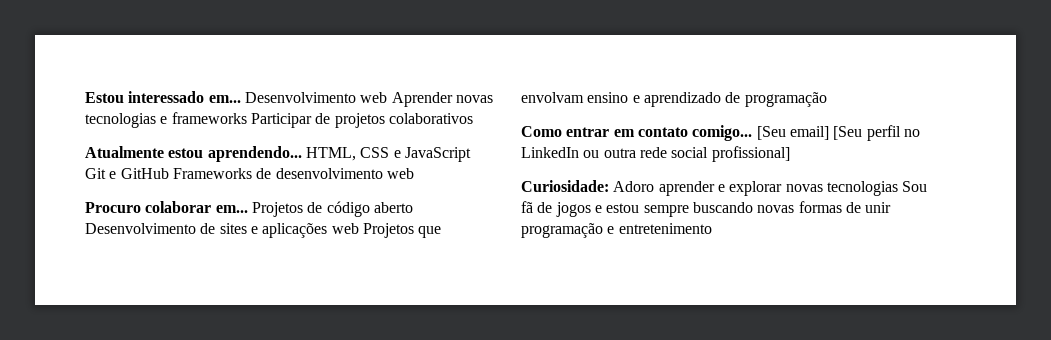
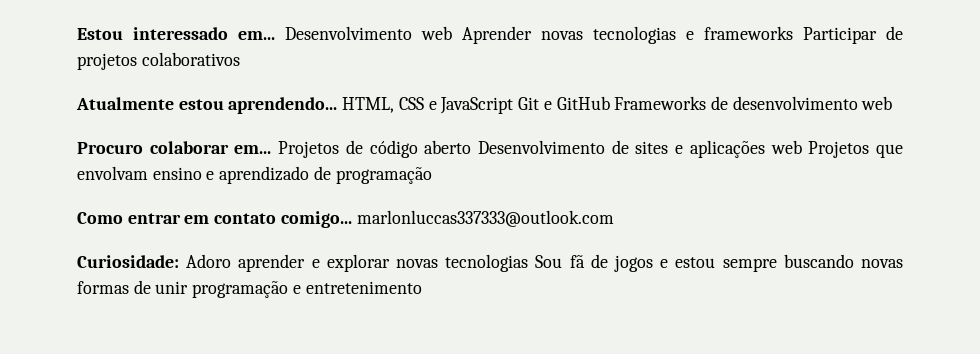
[756,125,920,141] [521,146,790,162] [Seu email] [Seu perfil no LinkedIn ou outra rede social profissional] -> [356,210,614,227] marlonluccas337333@outlook.com

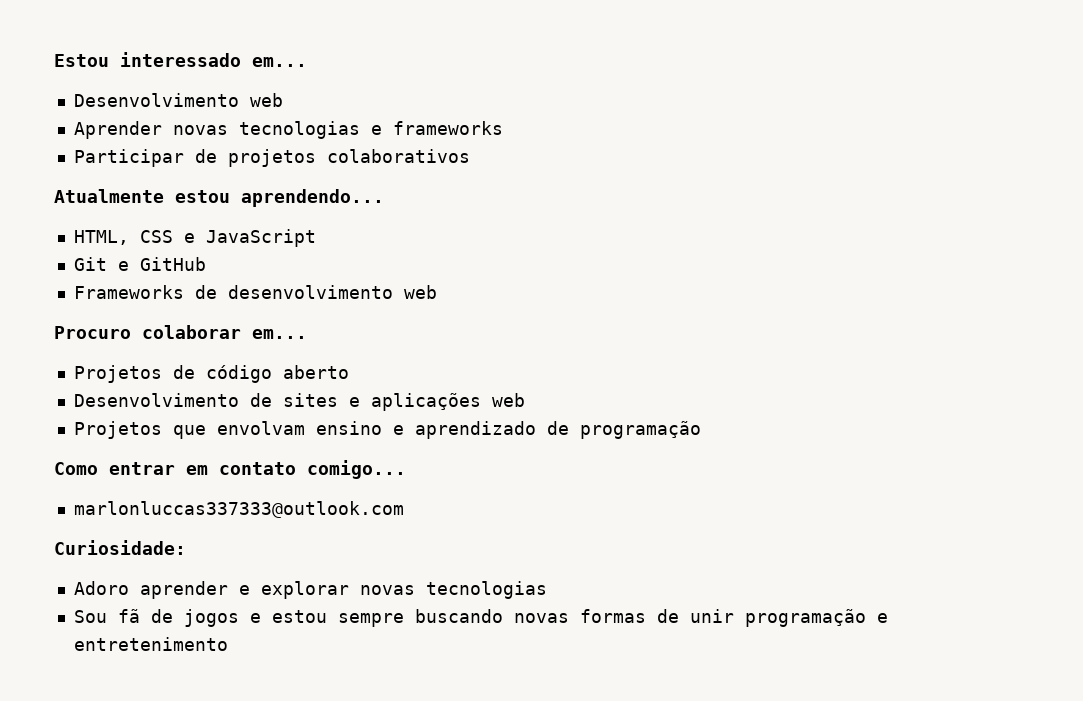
(275, 35) none -> (307, 62) //
(452, 33) none -> (283, 100) //
(793, 33) none -> (503, 128) //
(338, 105) none -> (384, 198) //
(514, 105) none -> (316, 238) //
(610, 103) none -> (206, 264) //
(272, 149) none -> (307, 334) //
(472, 147) none -> (349, 372) //
(802, 147) none -> (525, 400) //
(352, 219) none -> (406, 469) //
(179, 261) none -> (186, 547) //
(529, 263) none -> (547, 590) //

